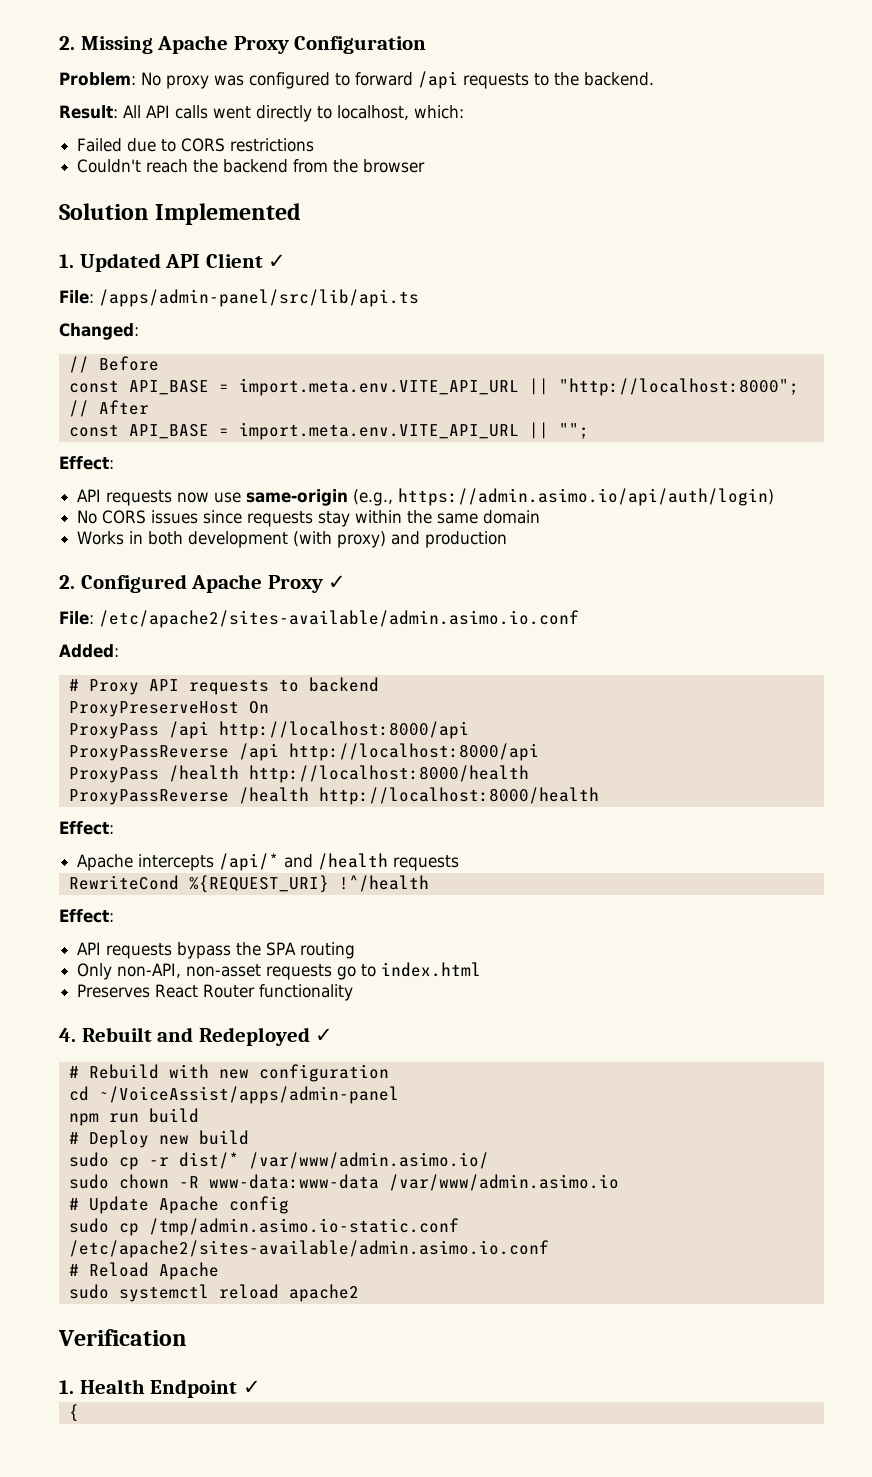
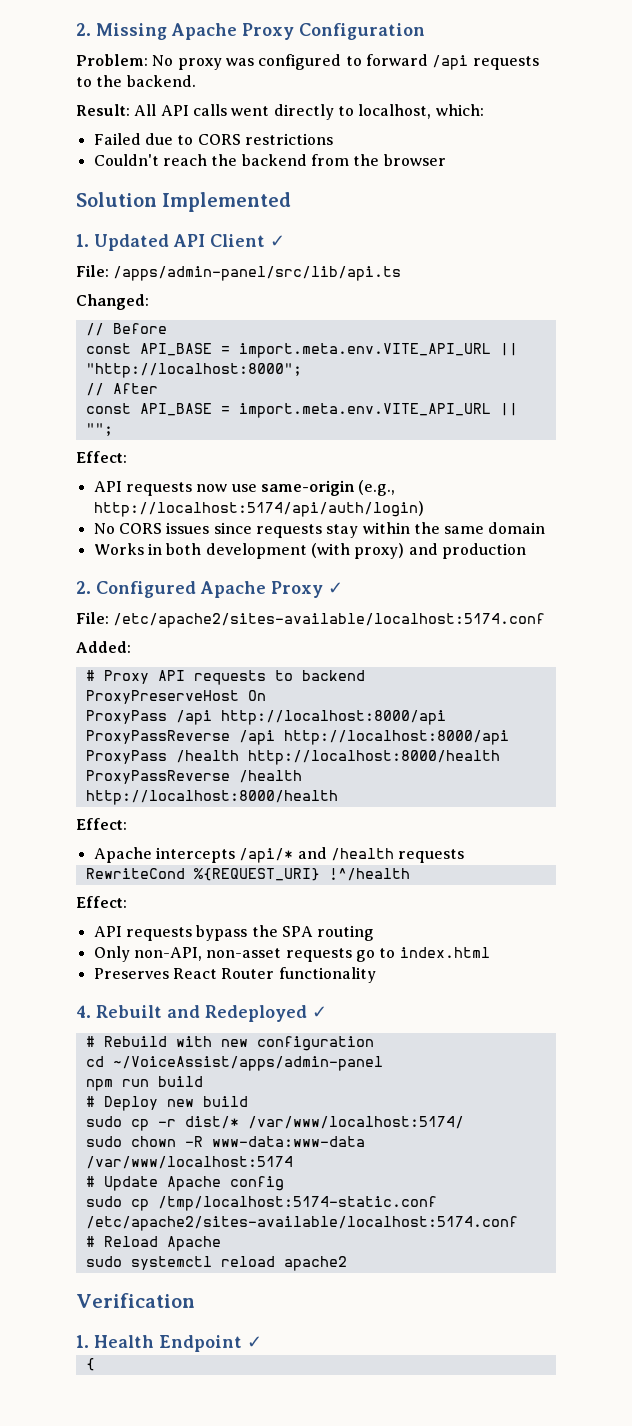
[398,488,775,506] https://admin.asimo.io/api/auth/login) -> [93,501,424,517] http://localhost:5174/api/auth/login)
[99,610,579,628] /etc/apache2/sites-available/admin.asimo.io.conf -> [113,613,546,628] /etc/apache2/sites-available/localhost:5174.conf
[248,1152,489,1169] /var/www/admin.asimo.io/ -> [247,1116,464,1129] /var/www/localhost:5174/
[388,1174,619,1191] /var/www/admin.asimo.io -> [85,1156,293,1169] /var/www/localhost:5174
[148,1218,459,1236] [68,1240,549,1258] /tmp/admin.asimo.io-static.conf /etc/apache2/sites-available/admin.asimo.io.conf -> [157,1196,437,1211] [85,1216,518,1231] /tmp/localhost:5174-static.conf /etc/apache2/sites-available/localhost:5174.conf

